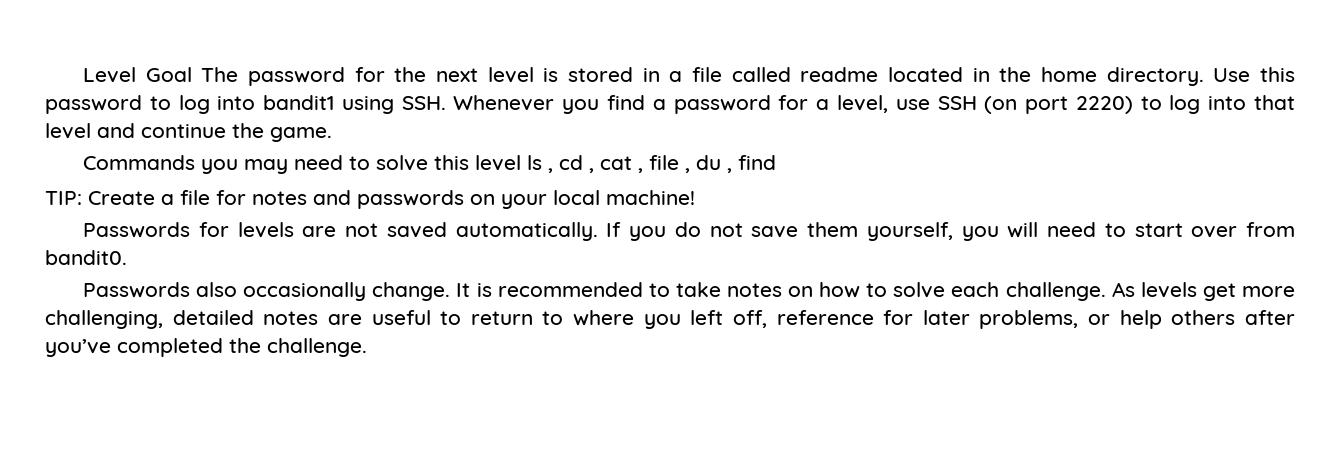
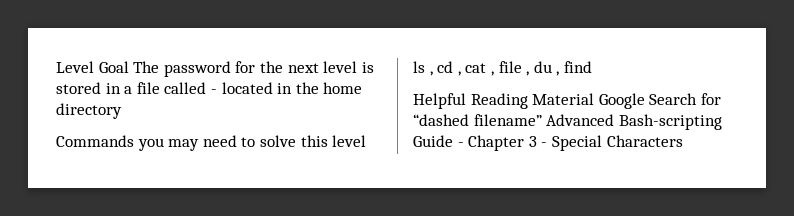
[800,67,879,82] readme -> [210,89,217,94] -
[1106,67,1295,86] [45,95,1295,114] [45,123,332,142] directory. Use this password to log into bandit1 using SSH. Whenever you find a password for a level, use SSH (on port 2220) to log into that level and continue the game. -> [56,103,122,119] directory
[45,190,695,209] [82,222,1295,241] [45,250,127,265] [82,282,1295,301] [45,310,1295,329] [45,338,367,357] TIP: Create a file for notes and passwords on your local machine! // Passwords for levels are not saved automatically. If you do not save them yourself, you will need to start over from bandit0. // Passwords also occasionally change. It is recommended to take notes on how to solve each challenge. As levels get more challenging, detailed notes are useful to return to where you left off, reference for later problems, or help others after you’ve completed the challenge. -> [413,93,721,109] [413,114,722,130] [413,135,683,151] Helpful Reading Material Google Search for “dashed filename” Advanced Bash-scripting Guide - Chapter 3 - Special Characters

